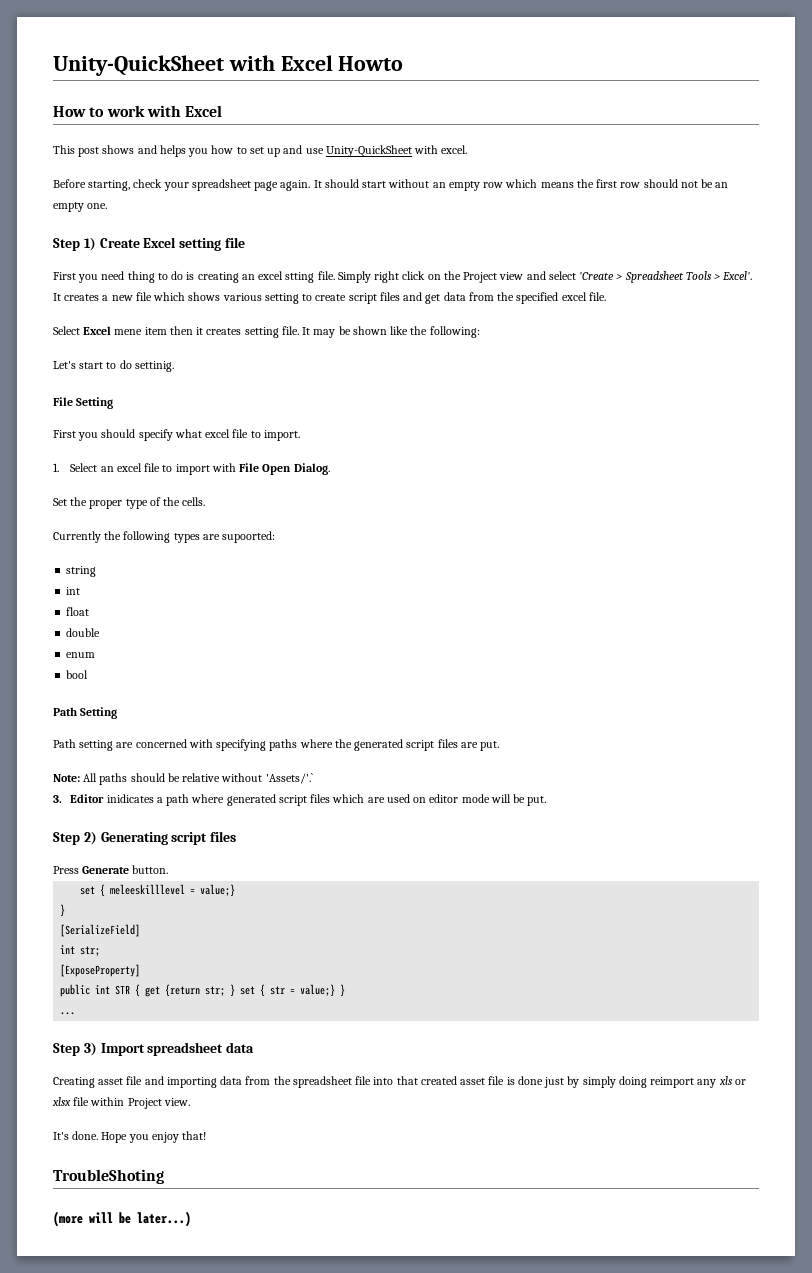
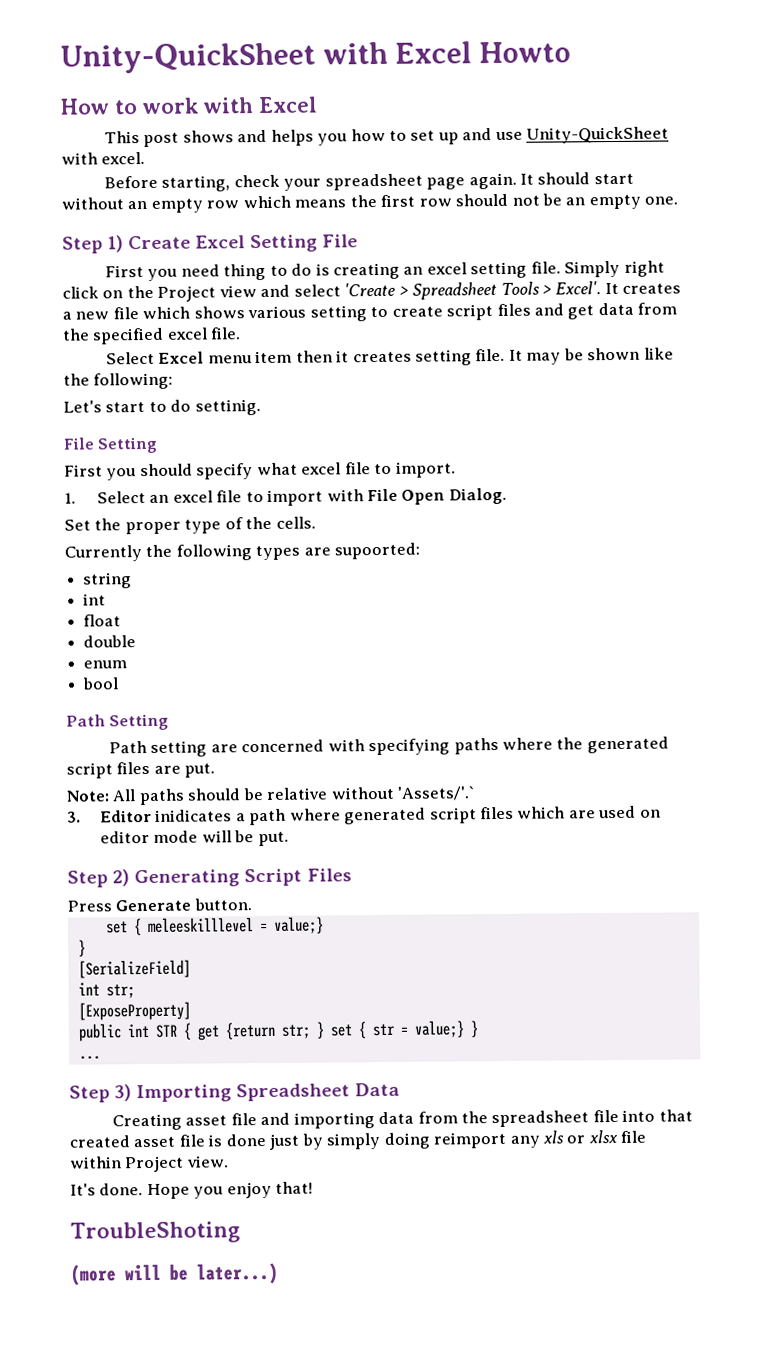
[179,237,245,251] setting file -> [249,234,358,253] Setting File
[285,272,315,283] stting -> [470,261,528,279] setting
[114,329,143,335] mene -> [207,355,252,364] menu
[171,831,237,845] script files -> [244,868,352,887] Script Files
[100,1042,255,1056] Import spreadsheet data -> [136,1082,400,1103] Importing Spreadsheet Data

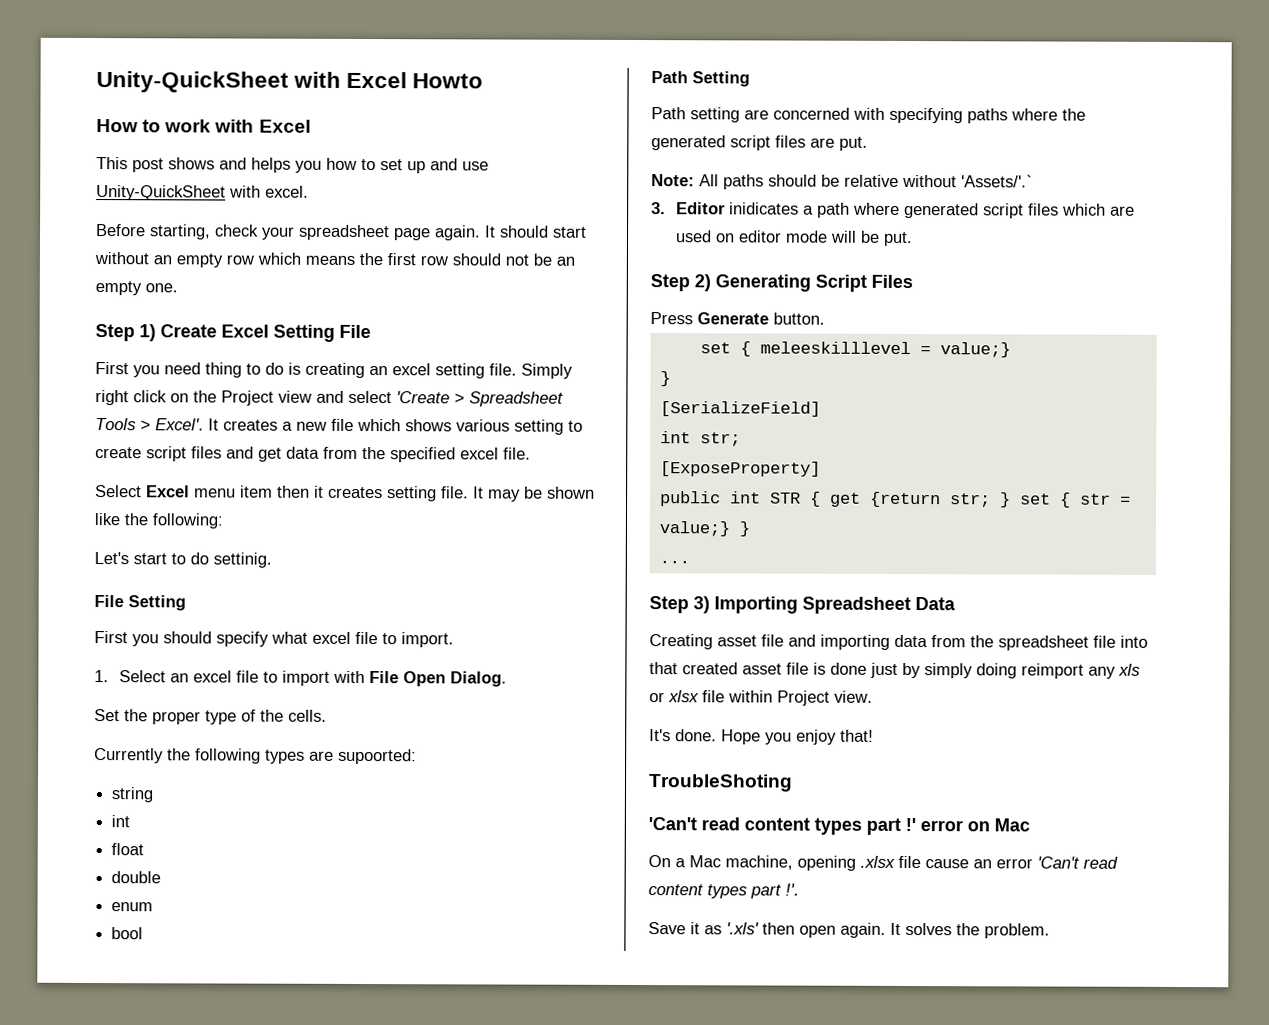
[70,1262,279,1286] (more will be later...) -> [648,817,1030,835] [648,855,1118,871] [648,883,799,899] [648,922,1050,939] 'Can't read content types part !' error on Mac // On a Mac machine, opening .xlsx file cause an error 'Can't read content types part !'. // Save it as '.xls' then open again. It solves the problem.

